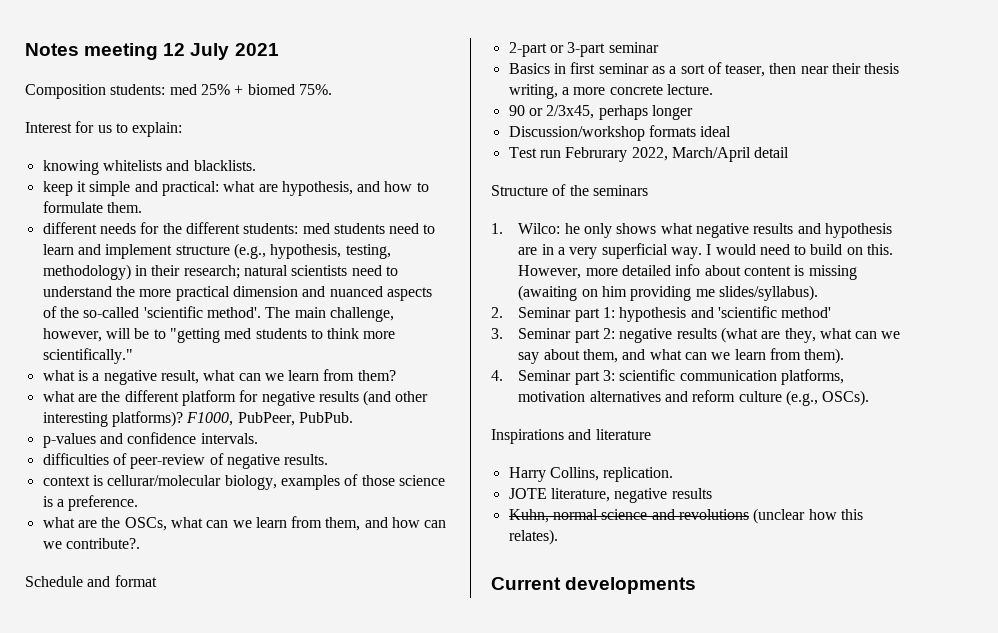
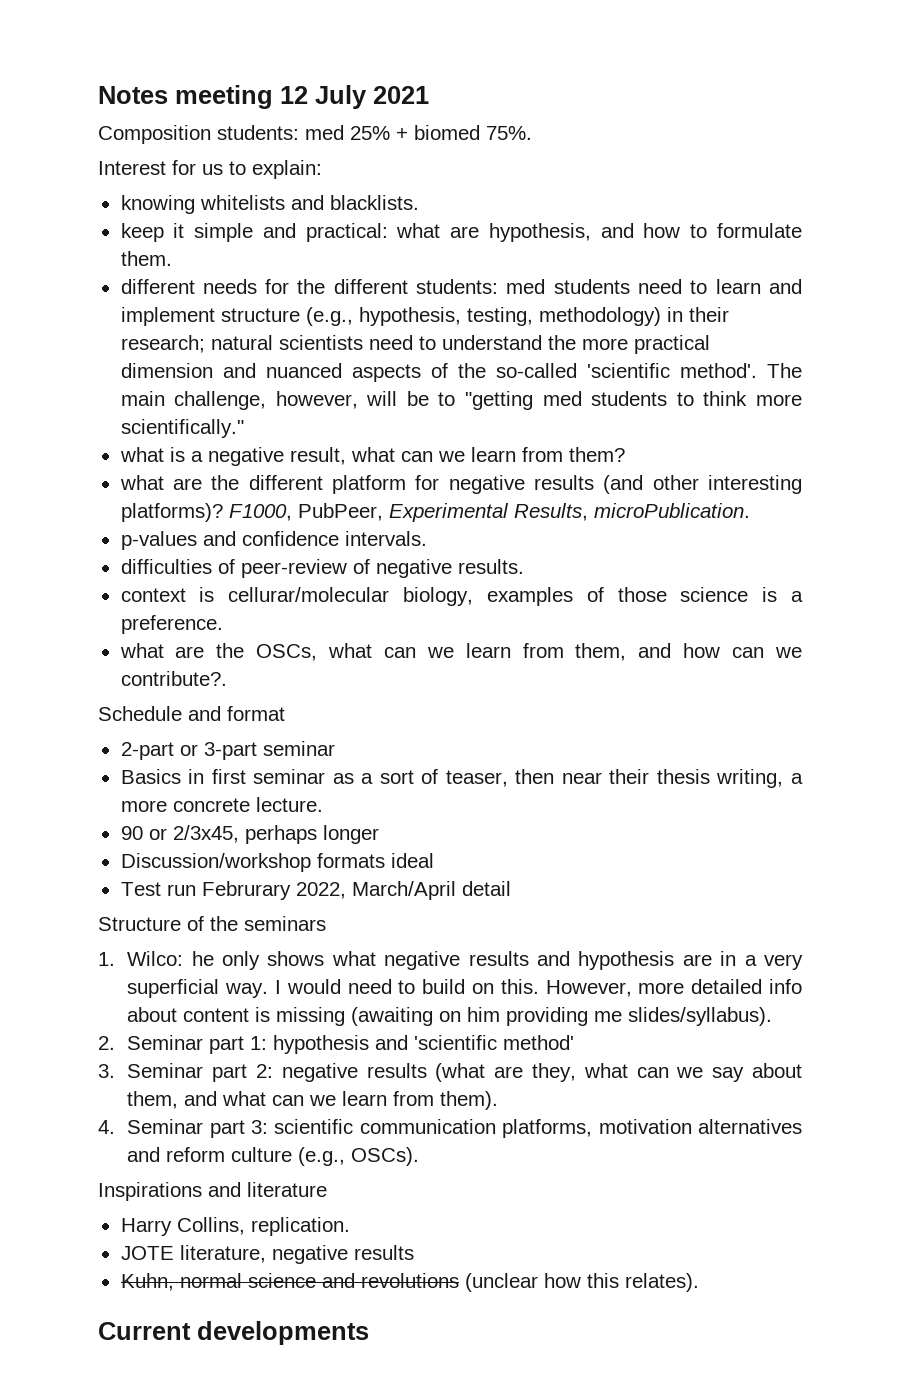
[298,412,353,423] PubPub. -> [388,503,750,522] Experimental Results, microPublication.

